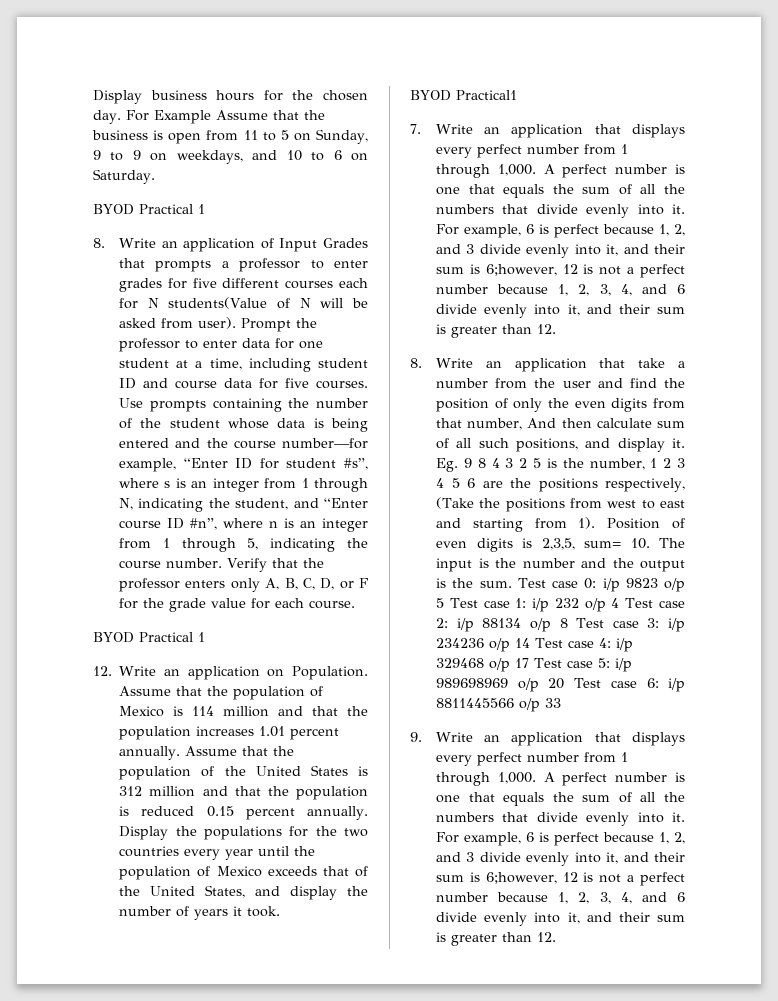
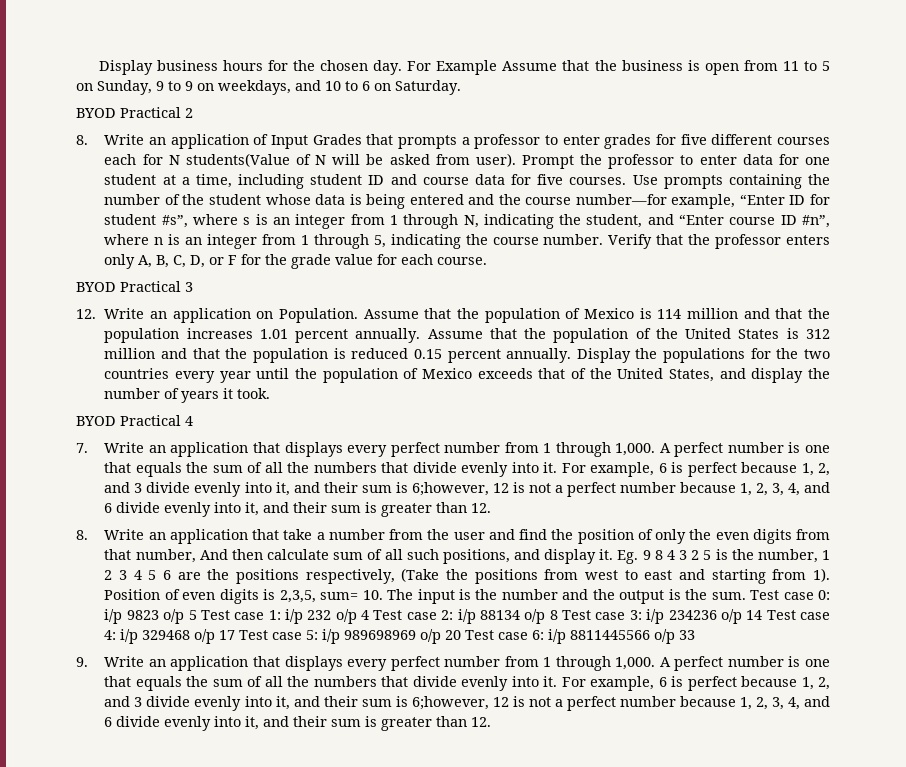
[197,204,205,214] 1 -> [185,108,193,118] 2
[197,632,205,642] 1 -> [185,282,193,292] 3
[455,90,517,100] Practical1 -> [120,415,193,426] Practical 4

